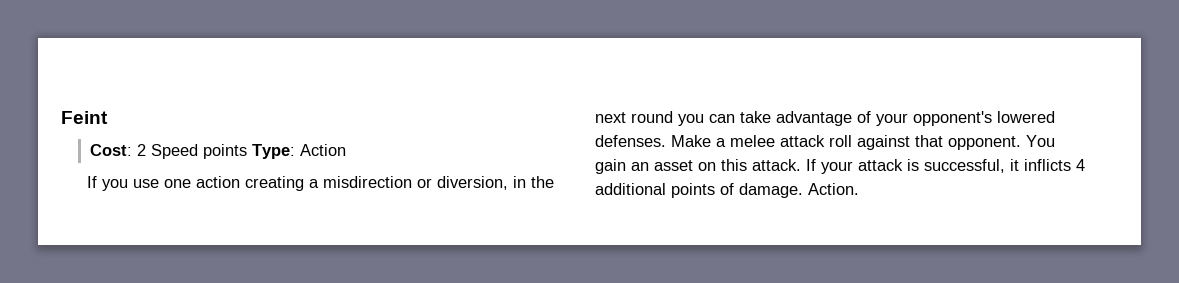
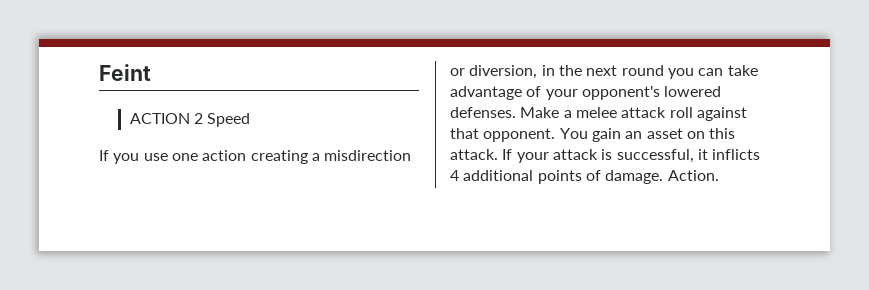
[90,144,133,156] Cost: -> [129,113,190,124] ACTION
[203,144,347,159] points Type: Action -> (251, 120) none

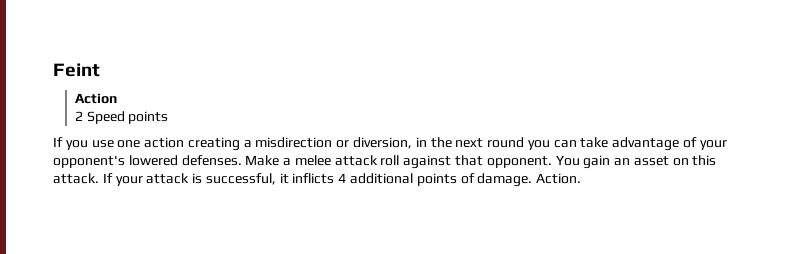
[129,113,190,124] ACTION -> [74,93,117,104] Action //
(251, 120) none -> [128,111,169,124] points

